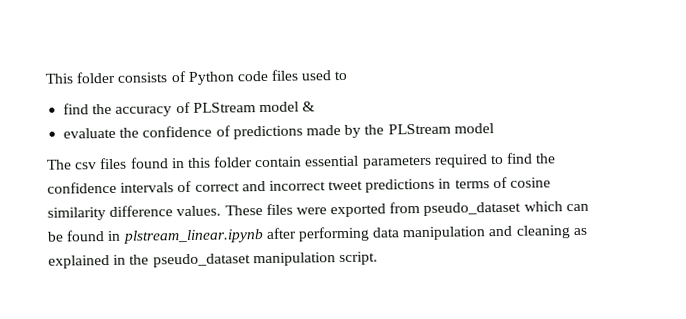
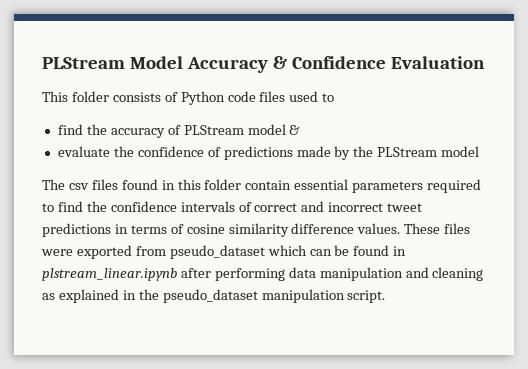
(45, 78) none -> [42,56,485,73] PLStream Model Accuracy & Confidence Evaluation //

